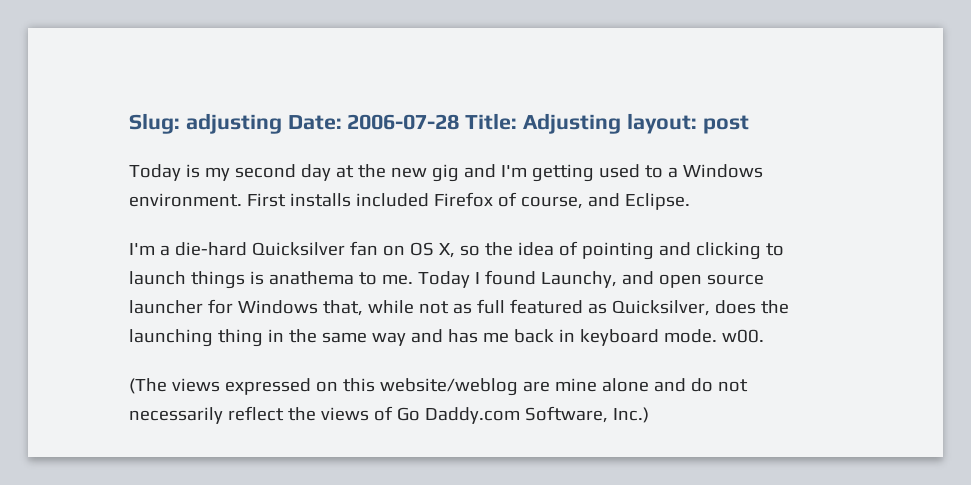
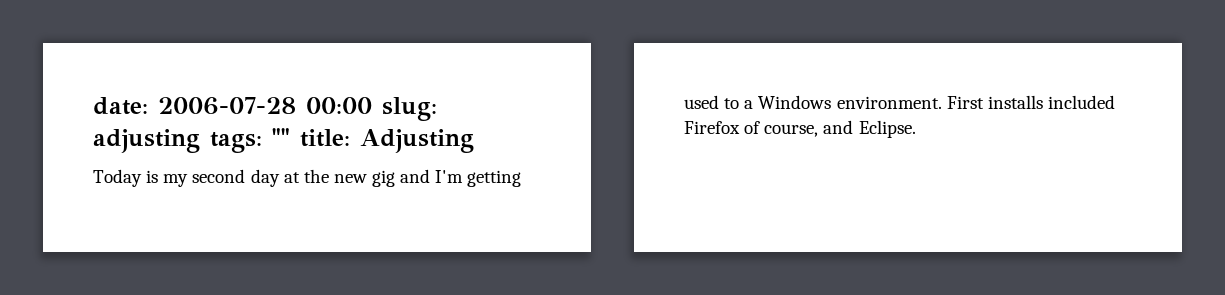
[129,113,518,134] Slug: adjusting Date: 2006-07-28 Title: -> [93,97,437,121] [93,128,350,153] date: 2006-07-28 00:00 slug: adjusting tags: "" title:
[626,113,749,134] layout: post -> (474, 141) none
[129,241,784,260] [129,270,764,289] [129,299,789,316] [129,329,764,347] [129,378,748,396] [129,406,649,424] // I'm a die-hard Quicksilver fan on OS X, so the idea of pointing and clicking to launch things is anathema to me. Today I found Launchy, and open source launcher for Windows that, while not as full featured as Quicksilver, does the launching thing in the same way and has me back in keyboard mode. w00. // (The views expressed on this website/weblog are mine alone and do not necessarily reflect the views of Go Daddy.com Software, Inc.) -> (916, 129) none

